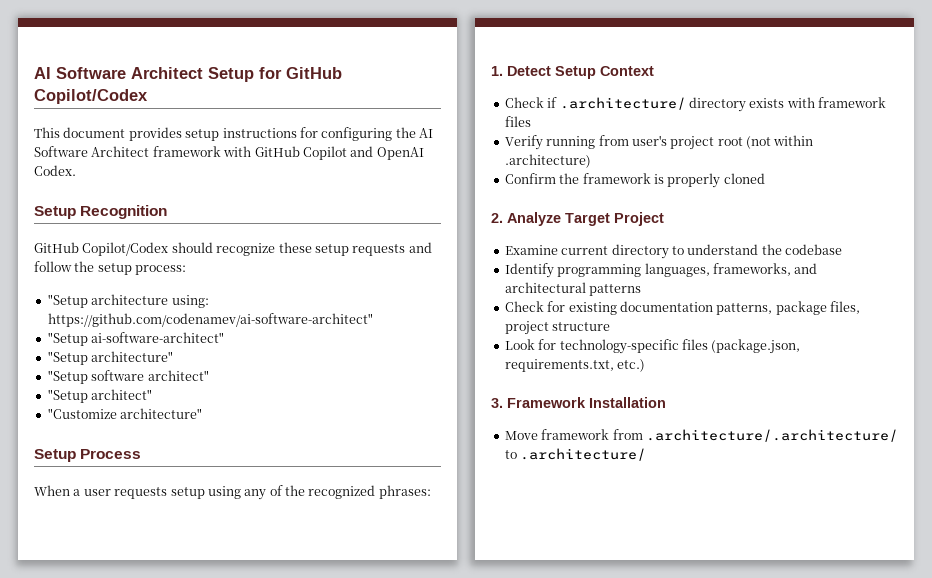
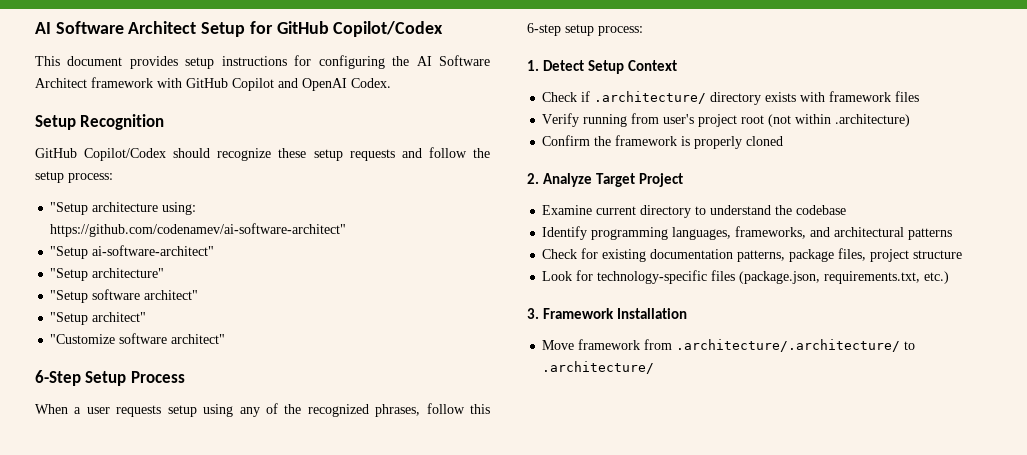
[120,408,203,419] architecture" // -> [119,333,226,344] [35,370,81,386] software architect" // 6-Step
[378,485,431,499] phrases: -> [375,403,490,417] [527,23,643,36] phrases, follow this 6-step setup process:

